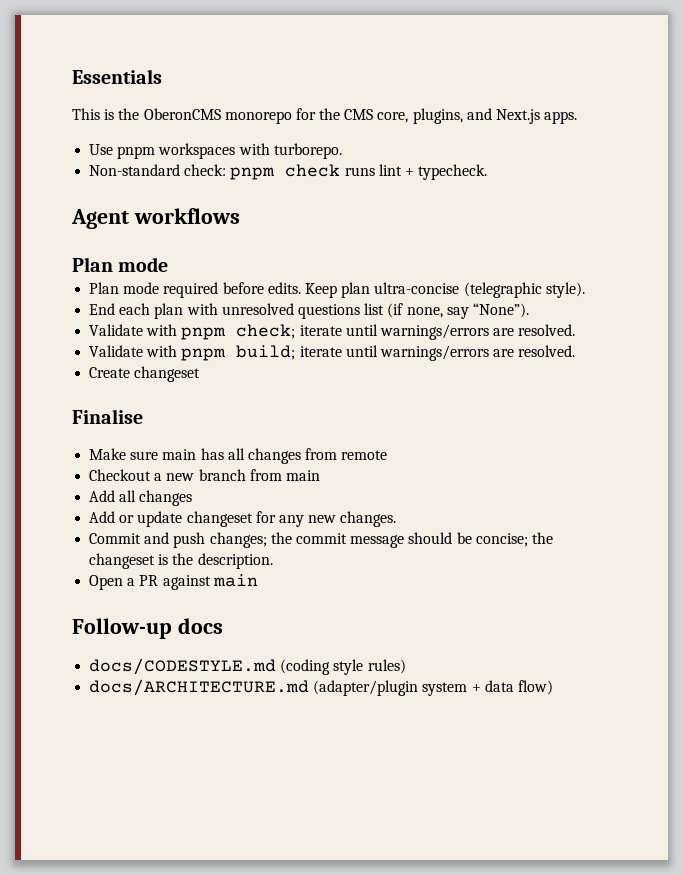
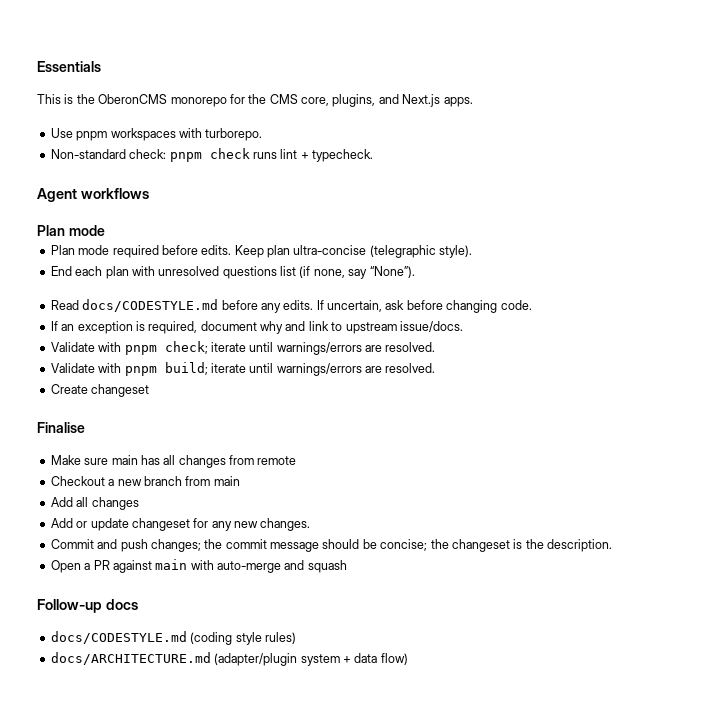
(529, 310) none -> [50,299,532,313] [50,321,463,334] // Read docs/CODESTYLE.md before any edits. If uncertain, ask before changing code. // If an exception is required, document why and link to upstream issue/docs.
(258, 580) none -> [190,560,347,573] with auto-merge and squash

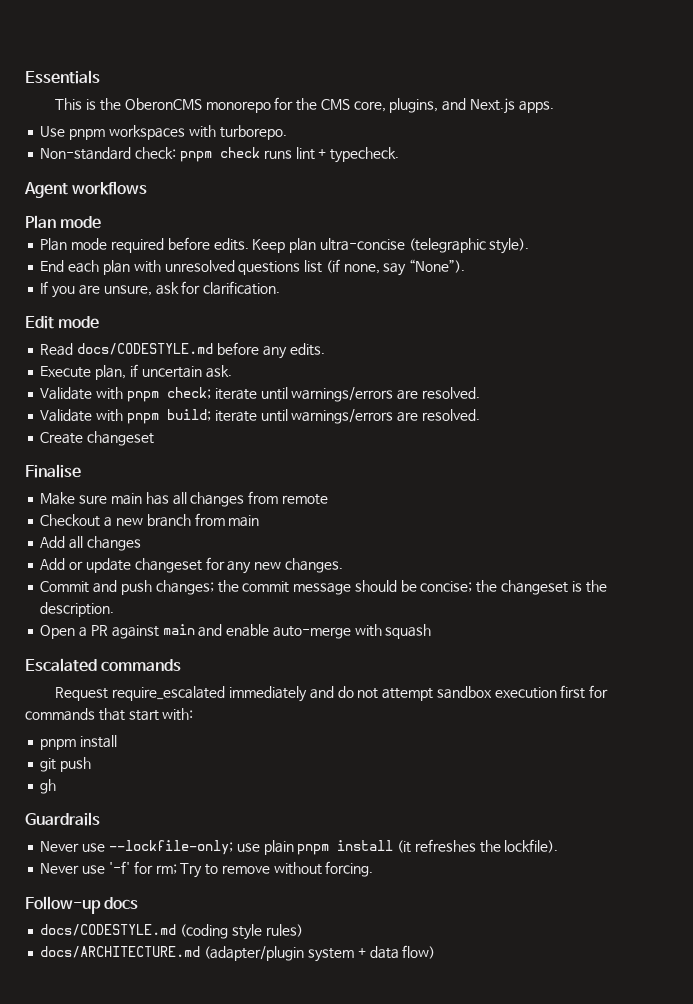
(415, 272) none -> [40,281,281,298] [25,316,100,329] // If you are unsure, ask for clarification. // Edit mode
[316,300,532,313] [50,321,463,334] If uncertain, ask before changing code. // If an exception is required, document why and link to upstream issue/docs. -> [40,364,232,380] // Execute plan, if uncertain ask.
[190,560,347,573] with auto-merge and squash -> [198,624,432,639] [25,658,182,672] [55,685,609,702] [25,708,194,721] [40,735,118,750] [40,757,92,772] [40,779,57,794] [25,812,100,826] [40,839,559,855] [40,861,374,878] and enable auto-merge with squash // Escalated commands // Request require_escalated immediately and do not attempt sandbox execution first for commands that start with: // pnpm install // git push // gh // Guardrails // Never use --lockfile-only; use plain pnpm install (it refreshes the lockfile). // Never use '-f' for rm; Try to remove without forcing.

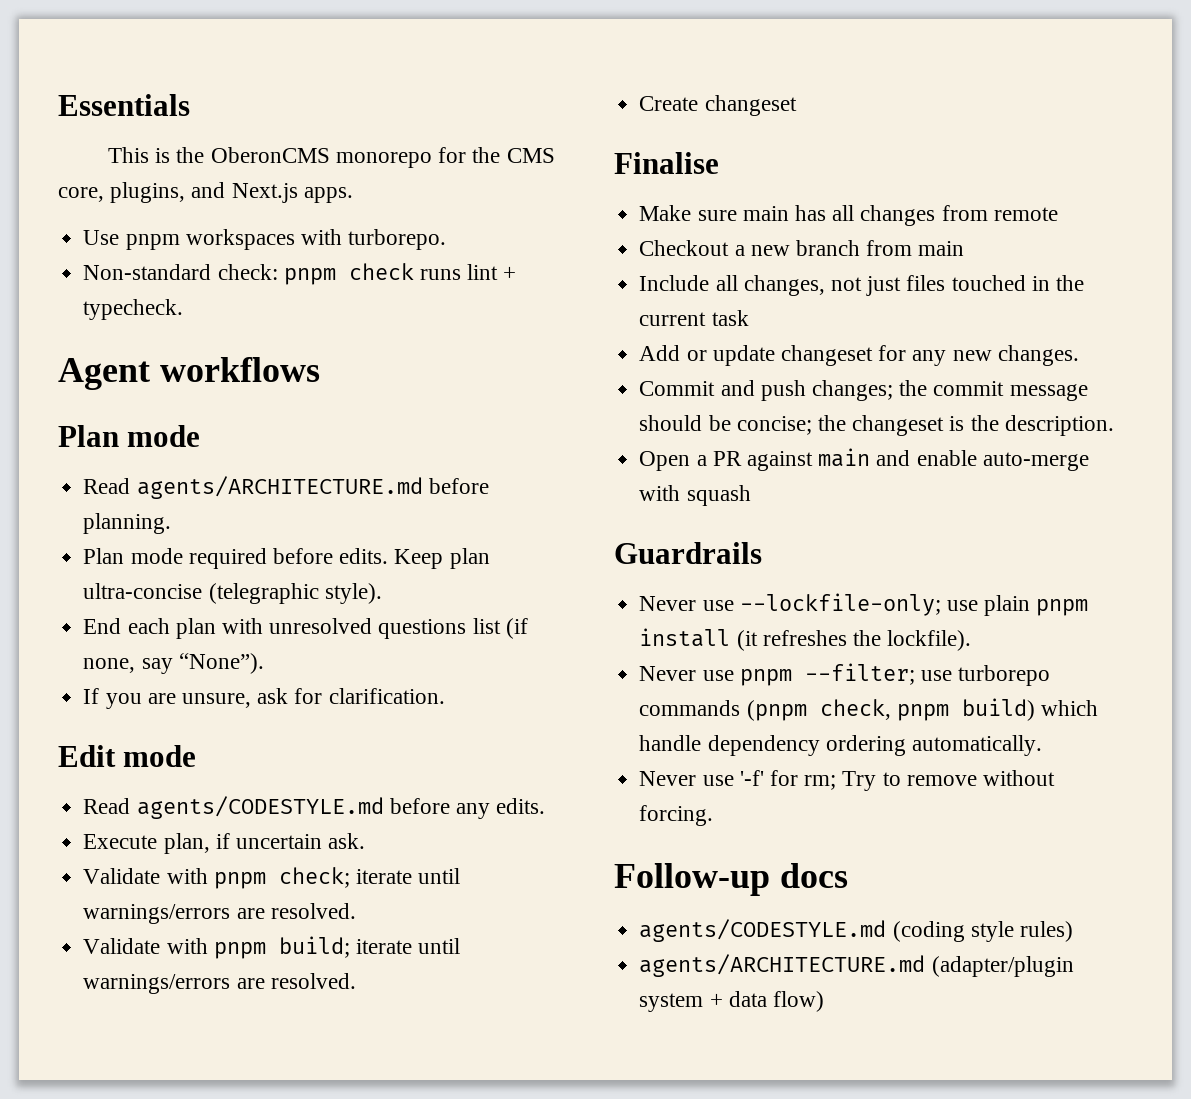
(102, 222) none -> [83,476,489,499] [83,513,172,534] // Read agents/ARCHITECTURE.md before planning.
[77,343,214,355] docs/CODESTYLE.md -> [136,796,384,819] agents/CODESTYLE.md
[40,536,141,551] Add all changes -> [639,275,1084,296] [639,310,749,326] Include all changes, not just files touched in the current task
[25,658,182,672] [55,685,609,702] [25,708,194,721] [40,735,118,750] [40,757,92,772] [40,779,57,794] // Escalated commands // Request require_escalated immediately and do not attempt sandbox execution first for commands that start with: // pnpm install // git push // gh -> (751, 495) none
(559, 846) none -> [639,663,1051,686] [639,698,1098,721] [639,735,1042,756] // Never use pnpm --filter; use turborepo commands (pnpm check, pnpm build) which handle dependency ordering automatically.
[40,924,177,936] docs/CODESTYLE.md -> [639,919,887,942] agents/CODESTYLE.md
[40,946,201,958] docs/ARCHITECTURE.md -> [639,954,926,977] agents/ARCHITECTURE.md

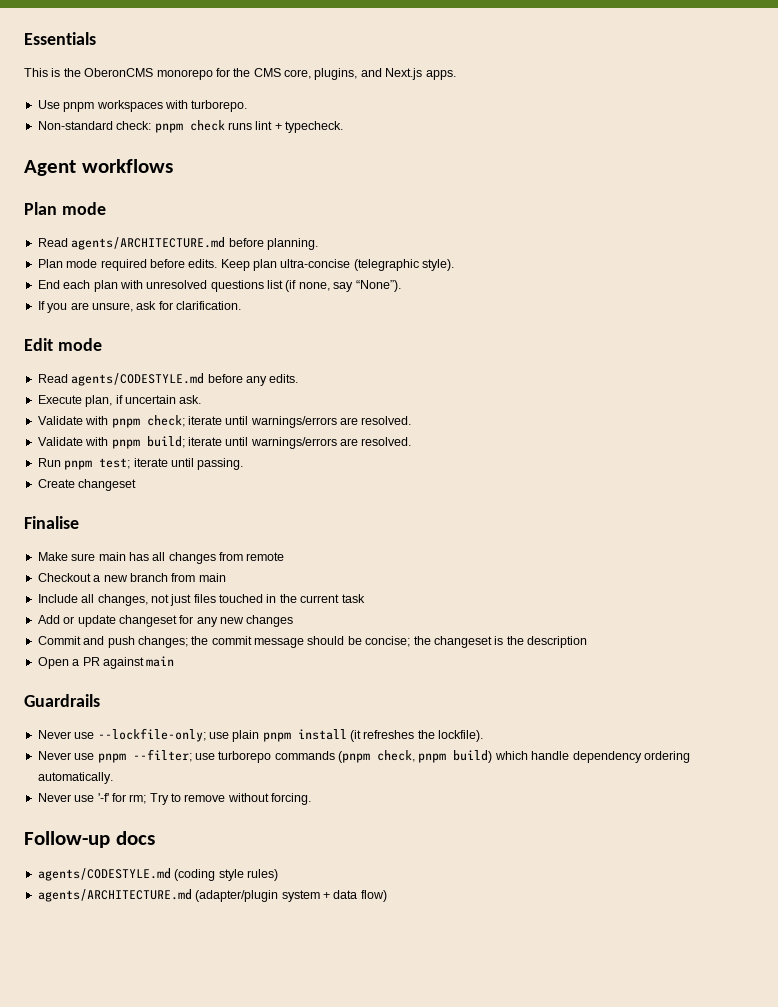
(356, 981) none -> [37,458,244,470] // Run pnpm test; iterate until passing.
[997,345,1079,366] changes. -> [246,615,294,627] changes
[1004,415,1114,436] description. -> [527,636,587,648] description
[876,450,1089,471] [639,485,751,506] and enable auto-merge with squash -> (175, 661) none

